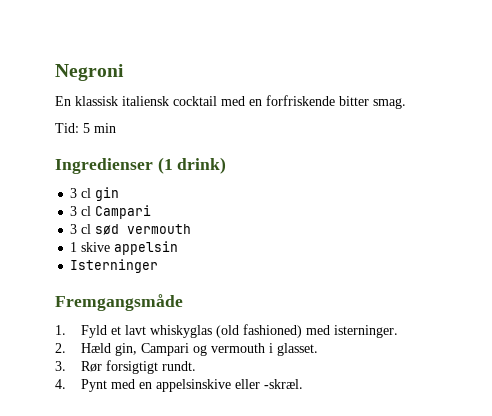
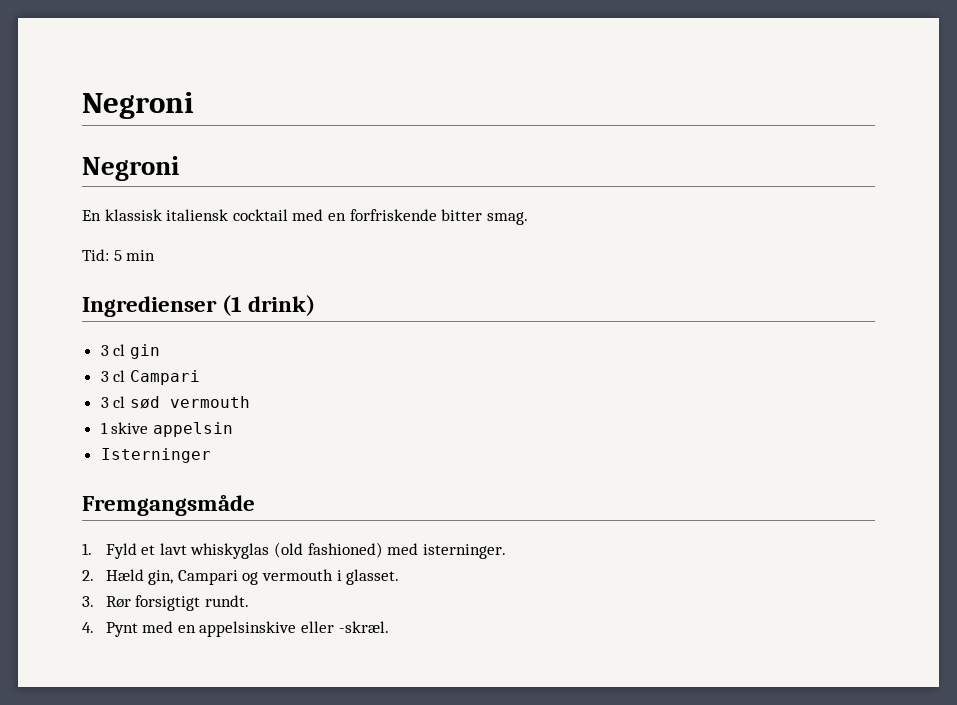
[55,64,124,81] Negroni -> [82,92,194,119] [82,156,179,181] Negroni // Negroni

